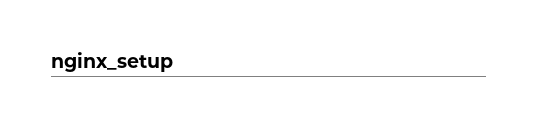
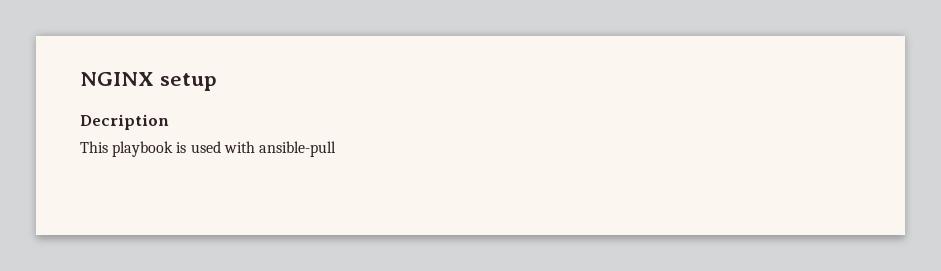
[51,52,173,72] nginx_setup -> [80,72,217,91] [80,114,169,130] [80,141,336,157] NGINX setup // Decription // This playbook is used with ansible-pull

